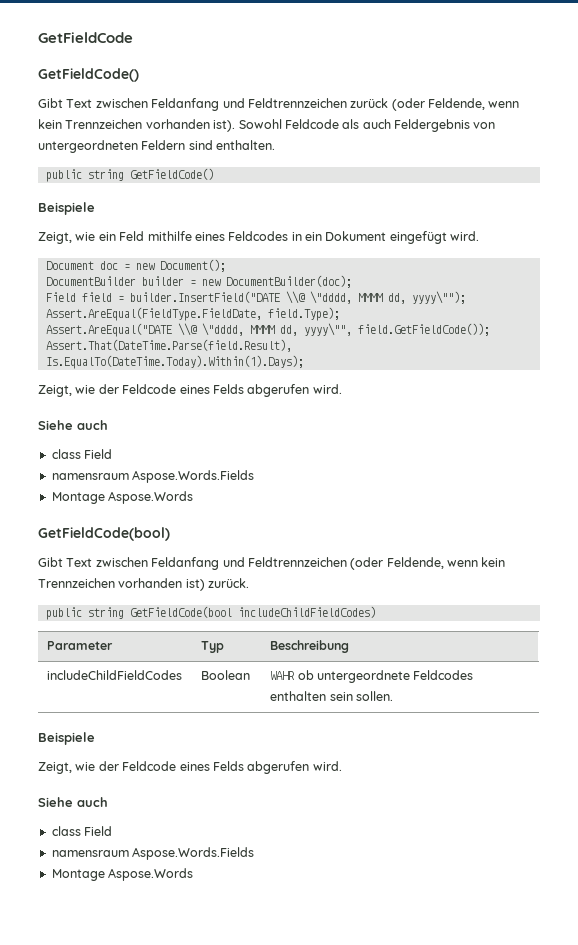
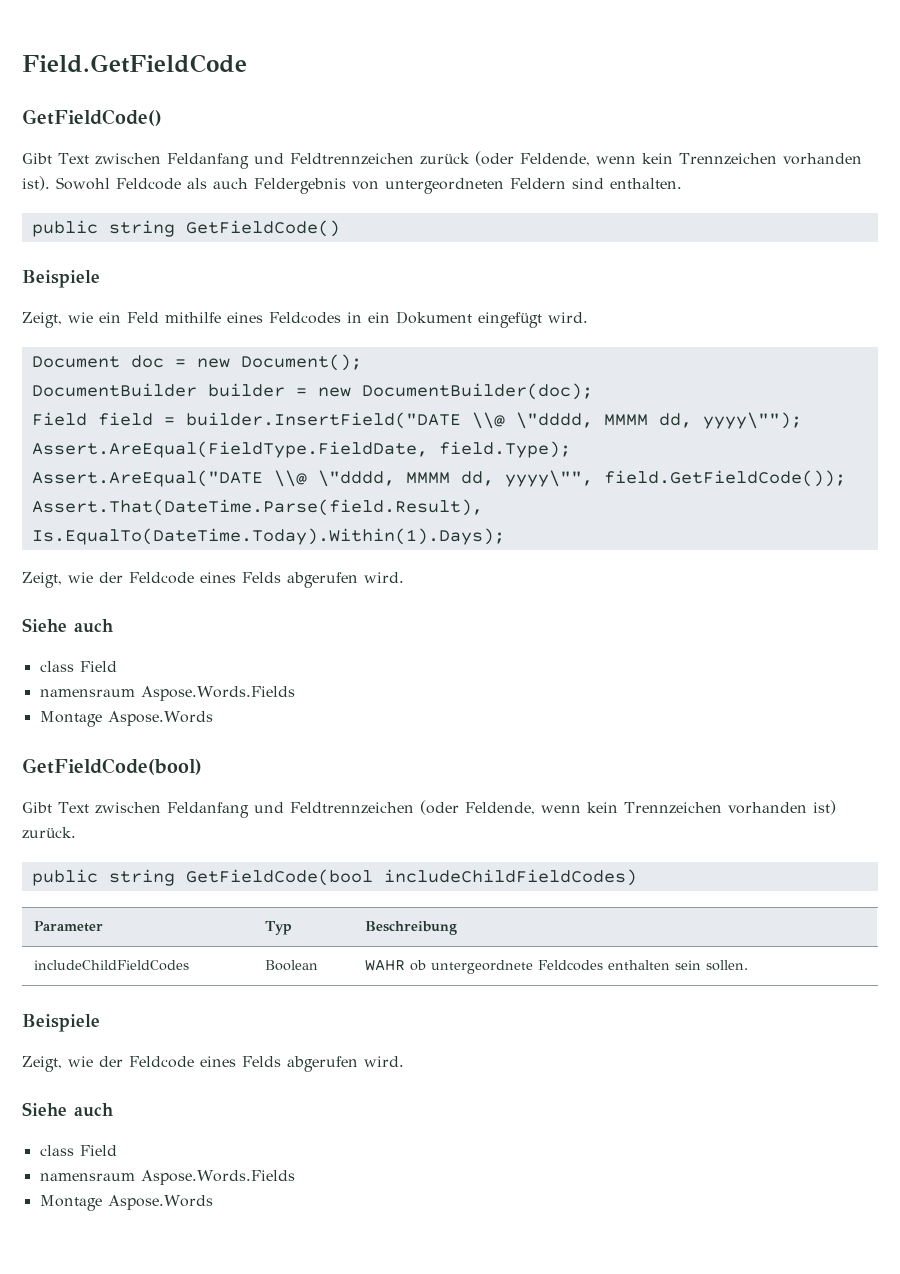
[38,32,133,43] GetFieldCode -> [22,54,247,73] Field.GetFieldCode

